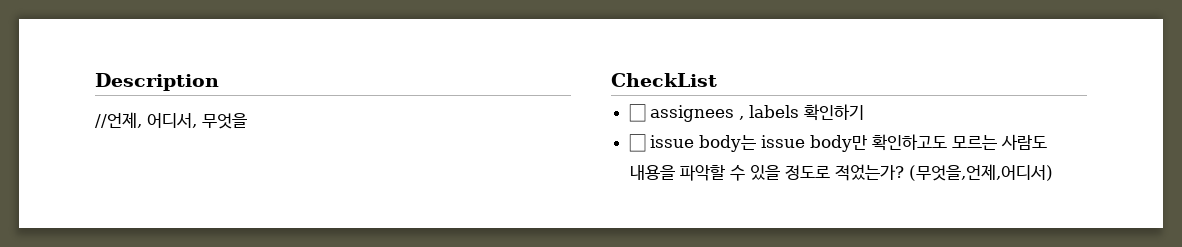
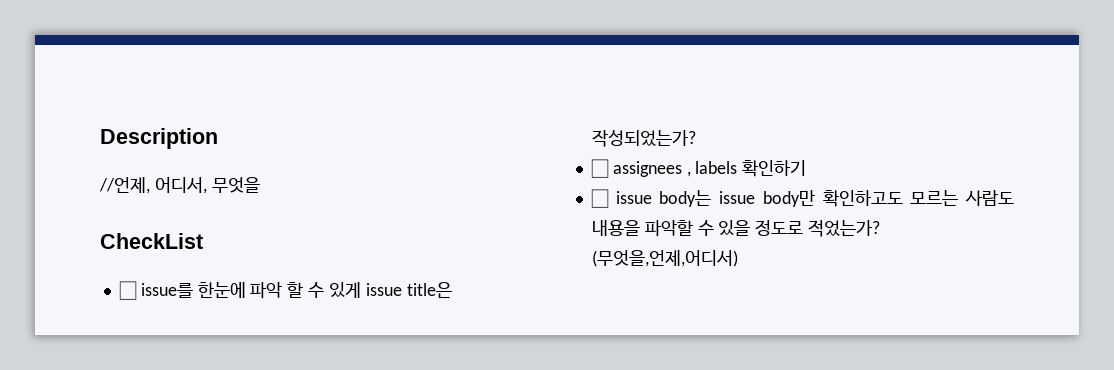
(717, 80) none -> [118,281,452,300] [591,129,696,147] // ☐ issue를 한눈에 파악 할 수 있게 issue title은 작성되었는가?

